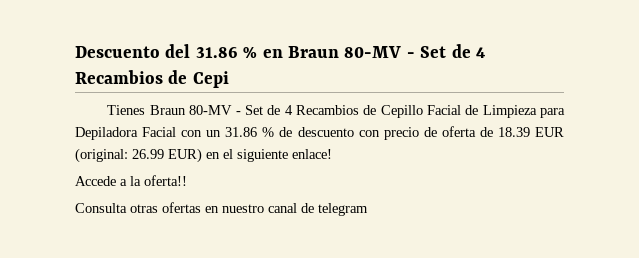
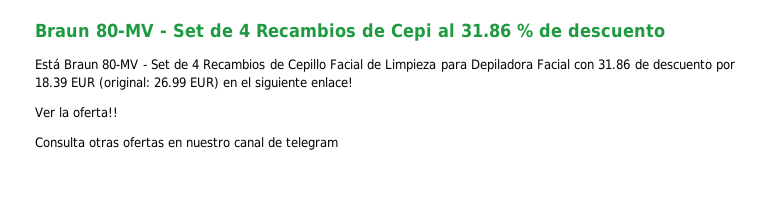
[75,44,283,58] Descuento del 31.86 % en -> (35, 30) none
[107,105,146,115] // Tienes -> [438,23,665,38] [35,58,60,70] al 31.86 % de descuento // Está
[206,126,493,140] un 31.86 % de descuento con precio de oferta de -> [598,59,736,72] 31.86 de descuento por
[75,176,127,186] Accede a -> [35,107,55,118] Ver

